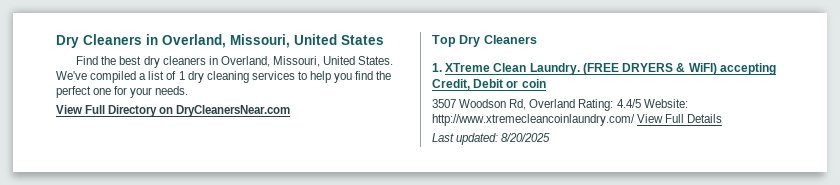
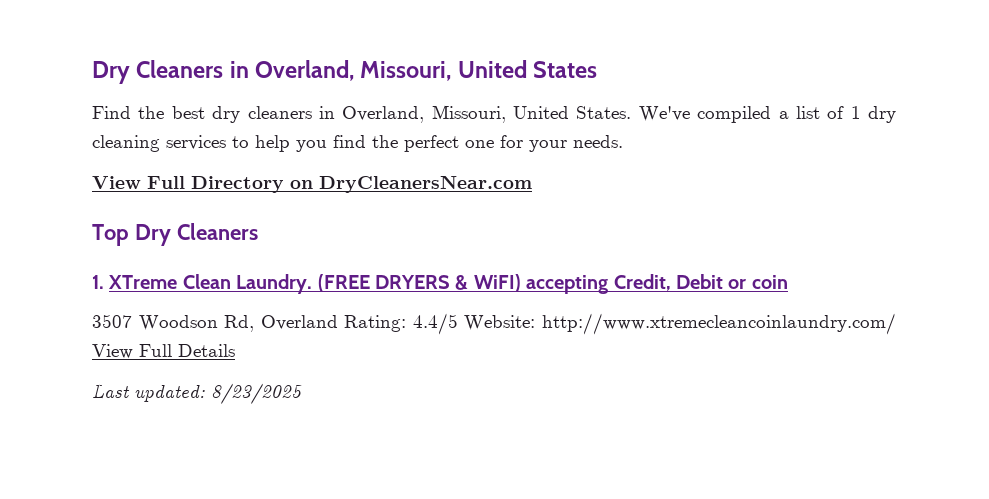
[501,133,551,142] 8/20/2025 -> [211,383,302,404] 8/23/2025

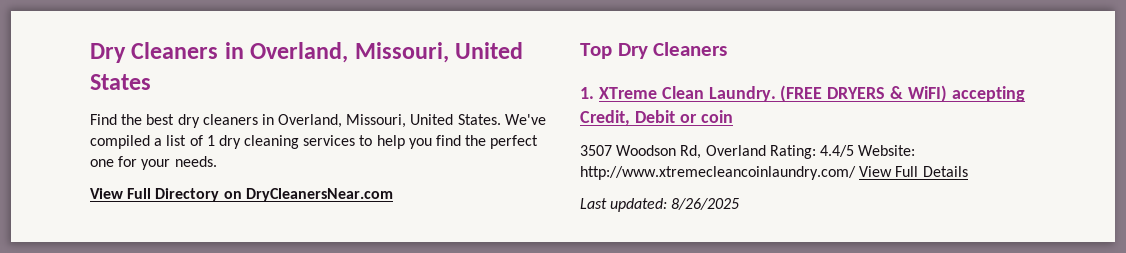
[211,383,302,404] 8/23/2025 -> [671,198,740,210] 8/26/2025

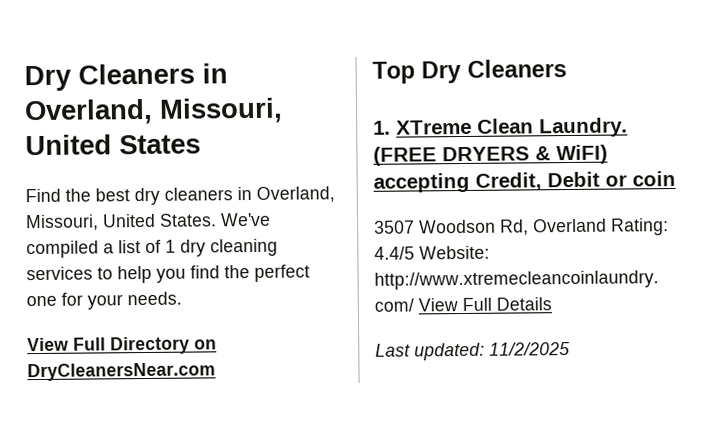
[671,198,740,210] 8/26/2025 -> [489,342,570,356] 11/2/2025

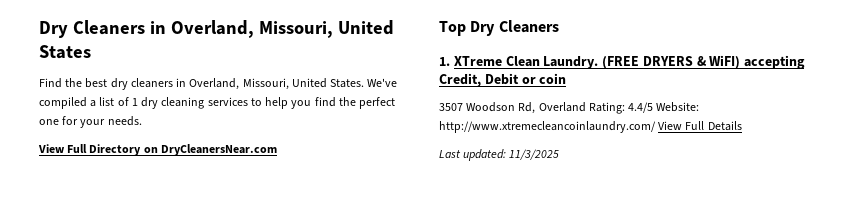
[489,342,570,356] 11/2/2025 -> [509,149,560,160] 11/3/2025

